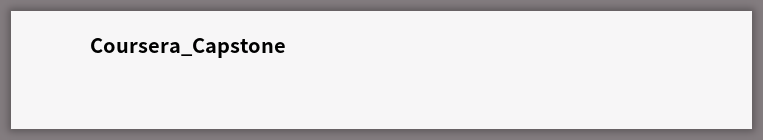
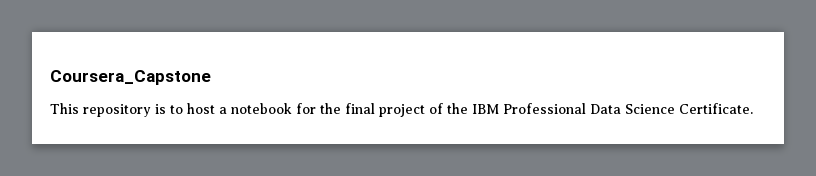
(286, 48) none -> [50,103,753,117] // This repository is to host a notebook for the final project of the IBM Professional Data Science Certificate.

